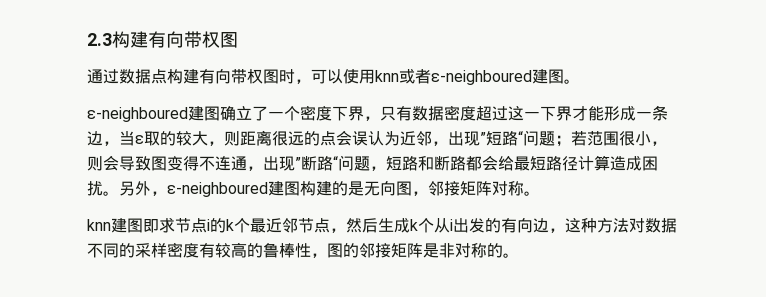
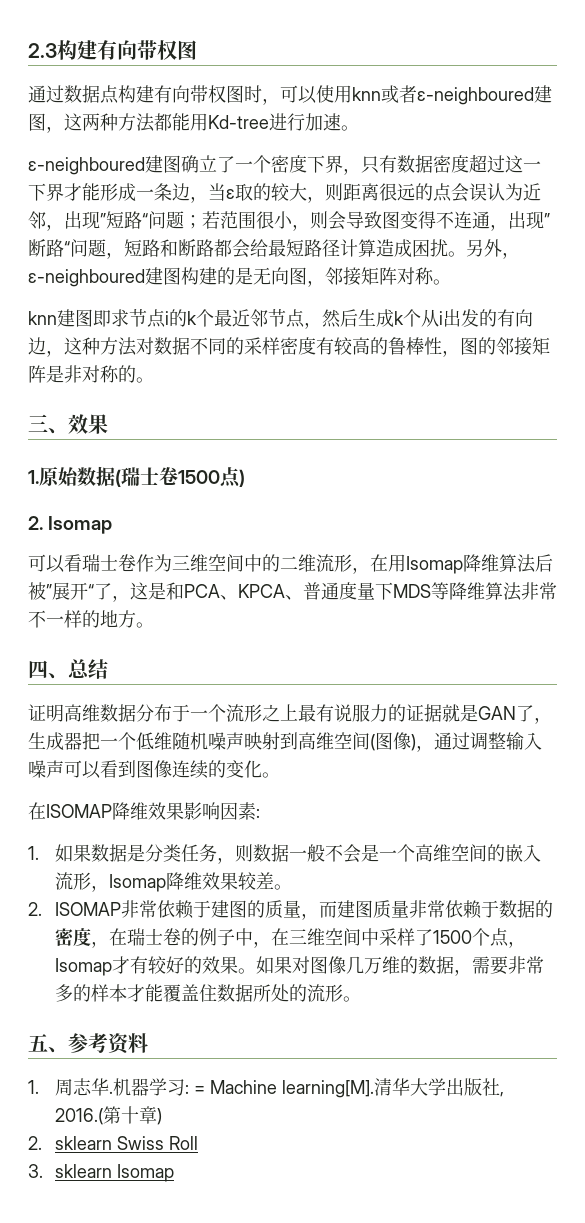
(564, 76) none -> [46,113,341,133] ，这两种方法都能用Kd-tree进行加速
(519, 255) none -> [28,414,108,434] [28,466,245,488] [28,516,113,534] [28,554,553,574] [28,582,557,602] [28,610,154,628] [28,659,108,679] [28,704,552,724] [28,732,542,752] [28,760,280,779] [28,802,260,820] [28,844,542,864] [55,872,293,892] [28,900,554,920] [55,928,527,948] [55,956,545,976] [55,984,362,1002] [28,1033,148,1055] [28,1078,505,1098] [55,1106,163,1125] [28,1136,199,1150] [28,1164,175,1182] // 三、效果 // 1.原始数据(瑞士卷1500点) // 2. Isomap // 可以看瑞士卷作为三维空间中的二维流形，在用Isomap降维算法后被”展开“了，这是和PCA、KPCA、普通度量下MDS等降维算法非常不一样的地方。 // 四、总结 // 证明高维数据分布于一个流形之上最有说服力的证据就是GAN了，生成器把一个低维随机噪声映射到高维空间(图像)，通过调整输入噪声可以看到图像连续的变化。 // 在ISOMAP降维效果影响因素: // 1.如果数据是分类任务，则数据一般不会是一个高维空间的嵌入流形，Isomap降维效果较差。 // 2. ISOMAP非常依赖于建图的质量，而建图质量非常依赖于数据的密度，在瑞士卷的例子中，在三维空间中采样了1500个点，Isomap才有较好的效果。如果对图像几万维的数据，需要非常多的样本才能覆盖住数据所处的流形。 // 五、参考资料 // 1.周志华.机器学习: = Machine learning[M].清华大学出版社, 2016.(第十章) // 2. sklearn Swiss Roll // 3. sklearn Isomap

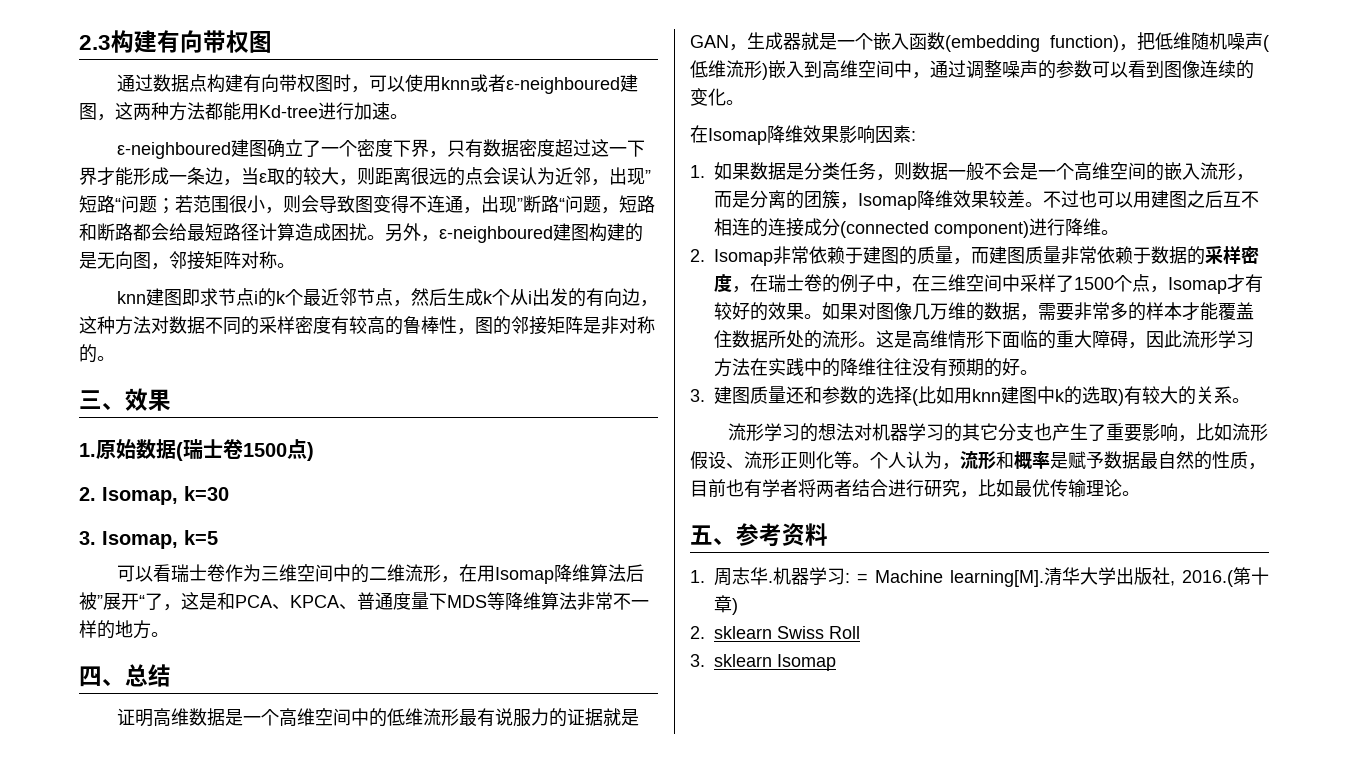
[48,516,113,534] Isomap -> [102,486,229,505] [79,530,218,549] Isomap, k=30 // 3. Isomap, k=5
[136,704,298,722] 分布于一个流形之上 -> [224,708,459,727] 是一个高维空间中的低维流形
[516,705,534,722] 了 -> (729, 41) none
[82,732,542,752] [28,760,64,778] 把一个低维随机噪声映射到高维空间(图像)，通过调整输入噪声 -> [801,32,1269,52] [690,60,1092,80] 就是一个嵌入函数(embedding function)，把低维随机噪声(低维流形)嵌入到高维空间中，通过调整噪声的参数
[46,804,112,818] ISOMAP -> [708,128,767,145] Isomap
(110, 888) none -> [714,190,858,209] 而是分离的团簇，
[28,902,122,916] // 2. ISOMAP -> [1043,190,1259,208] [714,218,1119,238] [690,249,773,266] 不过也可以用建图之后互不相连的连接成分(connected component)进行降维。 // 2. Isomap
(554, 909) none -> [1205,246,1241,264] 采样
(362, 999) none -> [876,330,1254,349] [714,358,1038,377] [690,386,1250,406] [727,423,1268,442] [690,451,1266,470] [690,479,1140,498] 这是高维情形下面临的重大障碍，因此流形学习方法在实践中的降维往往没有预期的好。 // 3.建图质量还和参数的选择(比如用knn建图中k的选取)有较大的关系。 // 流形学习的想法对机器学习的其它分支也产生了重要影响，比如流形假设、流形正则化等。个人认为，流形和概率是赋予数据最自然的性质，目前也有学者将两者结合进行研究，比如最优传输理论。

